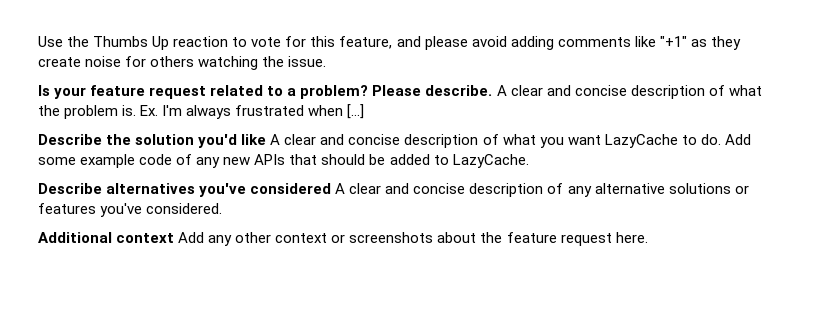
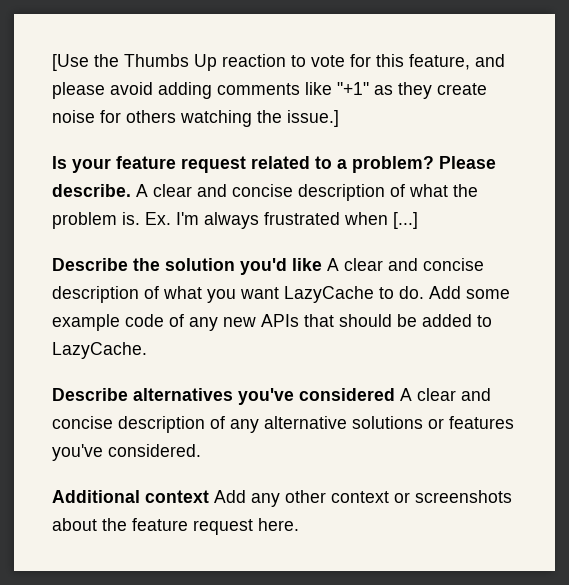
[38,36,63,47] Use -> [52,54,89,71] [Use
[288,56,327,67] issue. -> [287,110,339,127] issue.]

